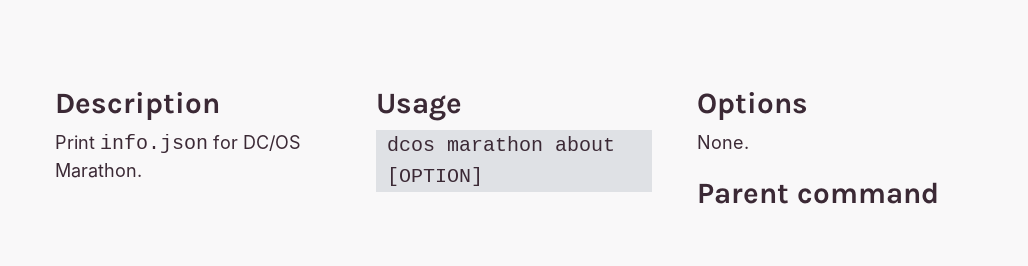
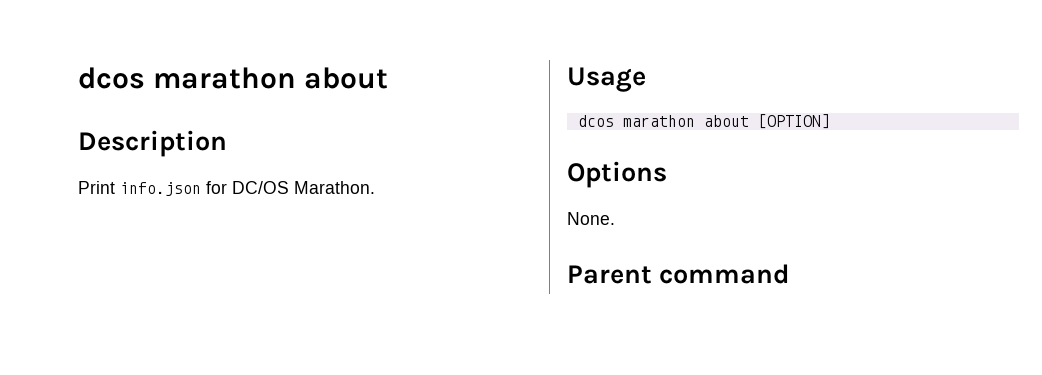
(55, 106) none -> [78,67,389,89] dcos marathon about //

